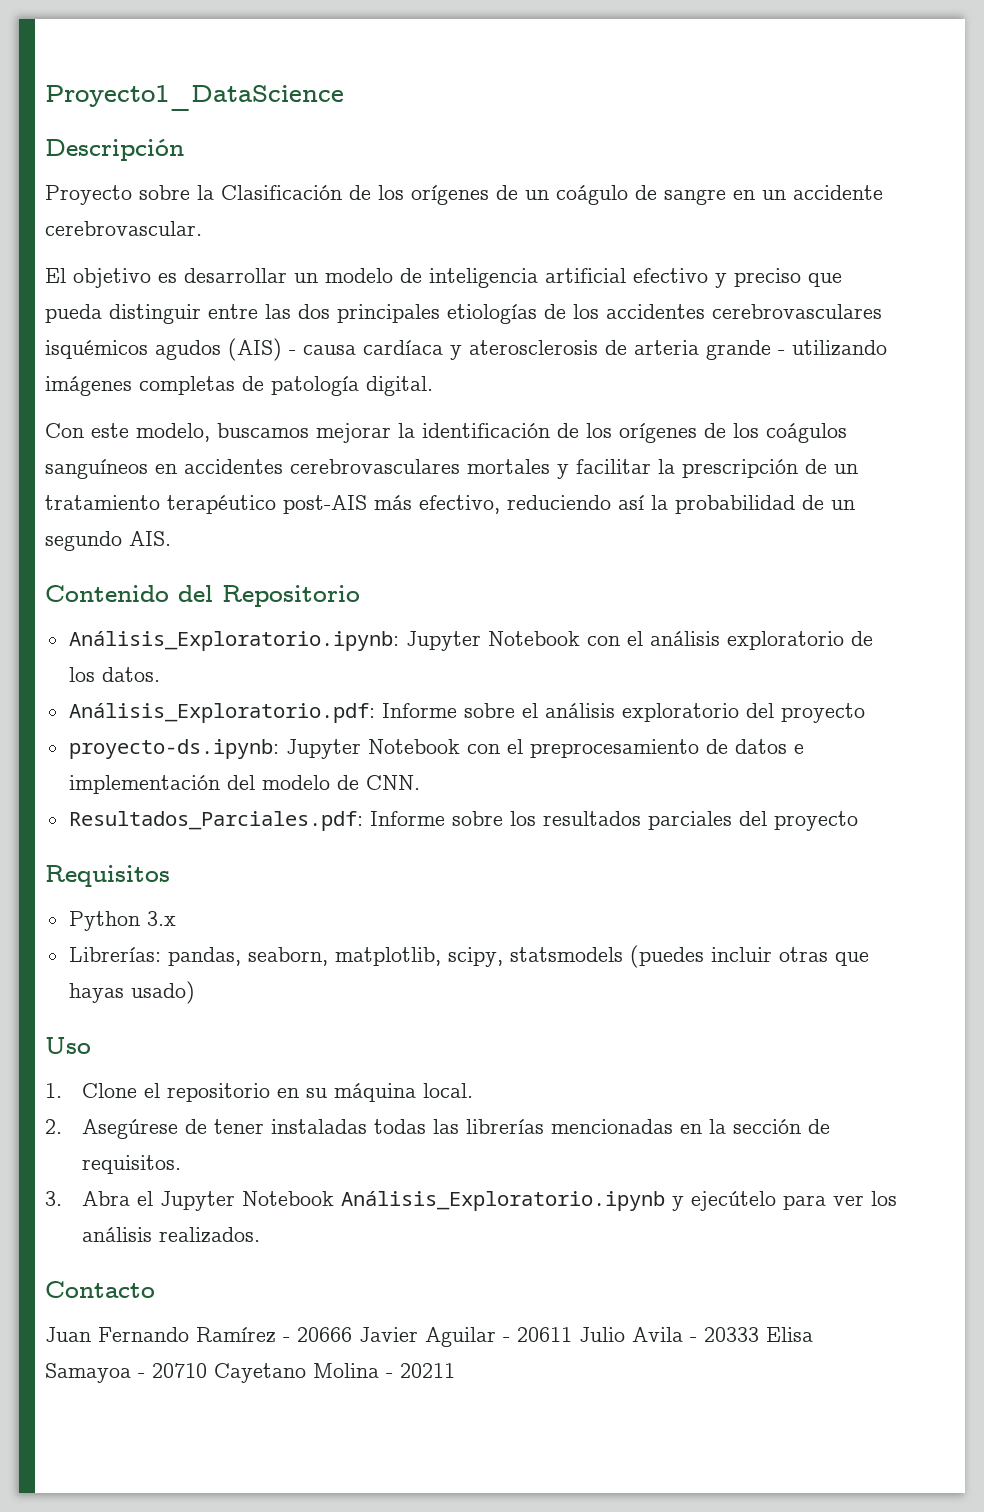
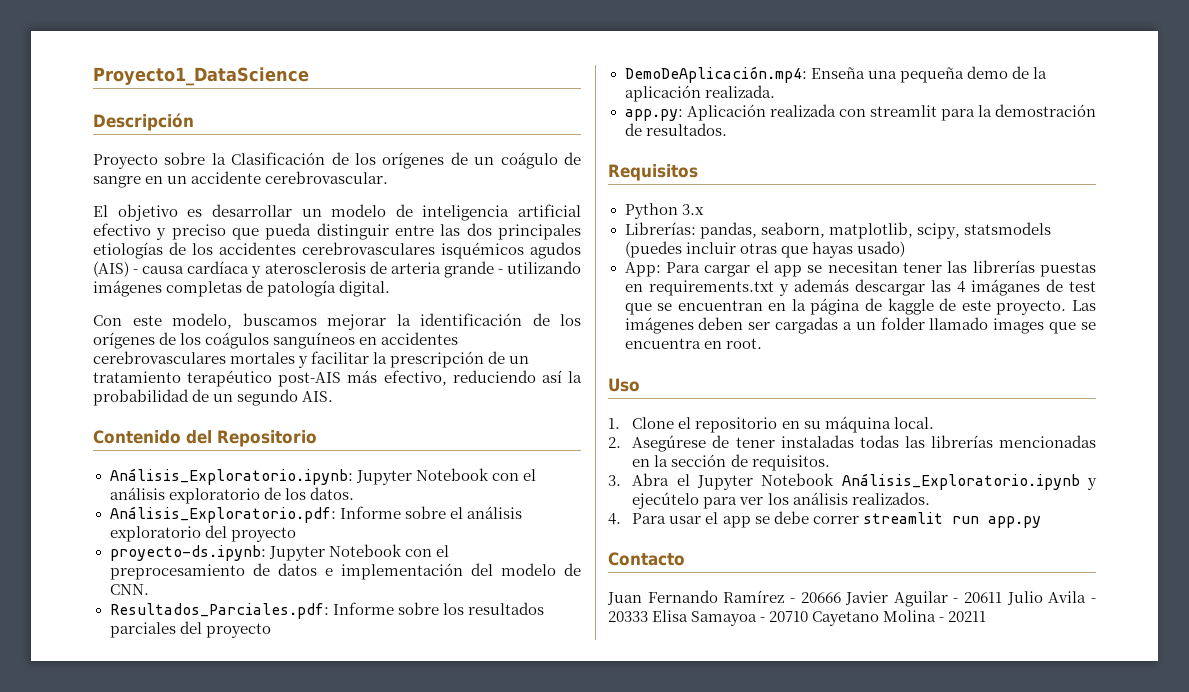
(858, 821) none -> [624,66,1047,83] [624,85,775,102] [624,104,1096,121] [624,123,727,136] // DemoDeAplicación.mp4: Enseña una pequeña demo de la aplicación realizada. // app.py: Aplicación realizada con streamlit para la demostración de resultados.
(195, 992) none -> [624,260,1096,277] [624,279,1096,296] [624,298,1096,315] [624,317,1096,334] [624,338,762,349] // App: Para cargar el app se necesitan tener las librerías puestas en requirements.txt y además descargar las 4 imáganes de test que se encuentran en la página de kaggle de este proyecto. Las imágenes deben ser cargadas a un folder llamado images que se encuentra en root.
(261, 1235) none -> [608,511,1041,528] // 4. Para usar el app se debe correr streamlit run app.py

